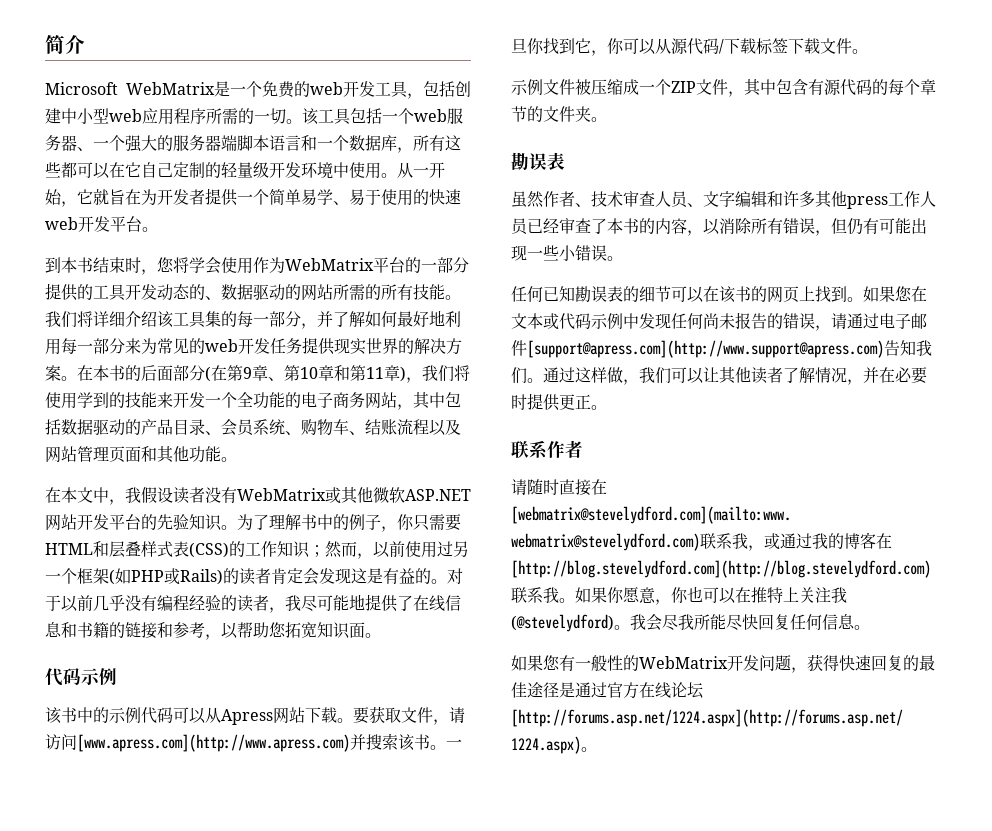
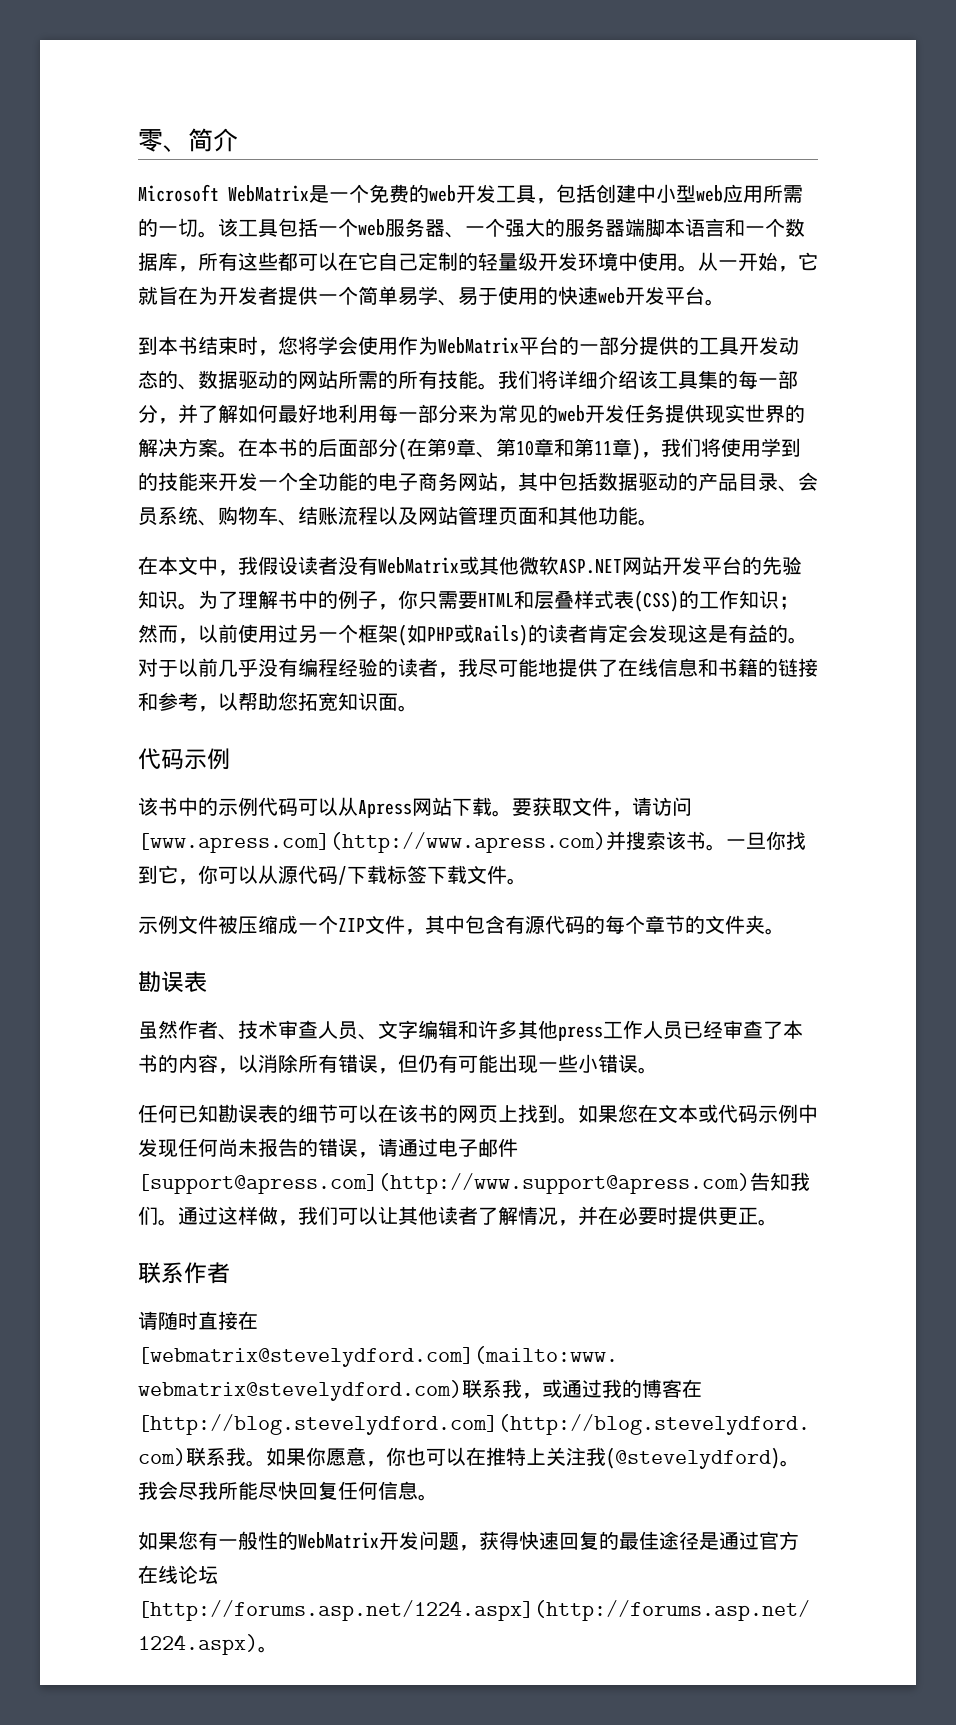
(45, 44) none -> [138,129,188,152] 零、
[174,108,206,124] 程序 -> (763, 194) none

